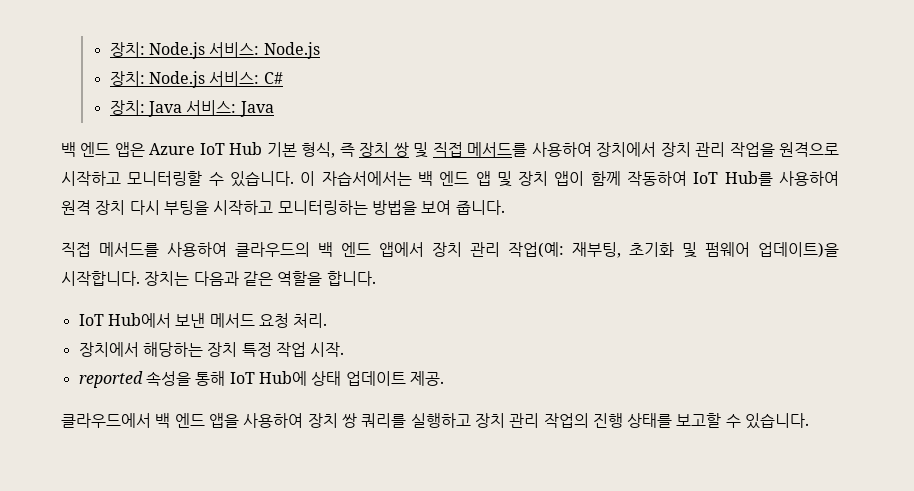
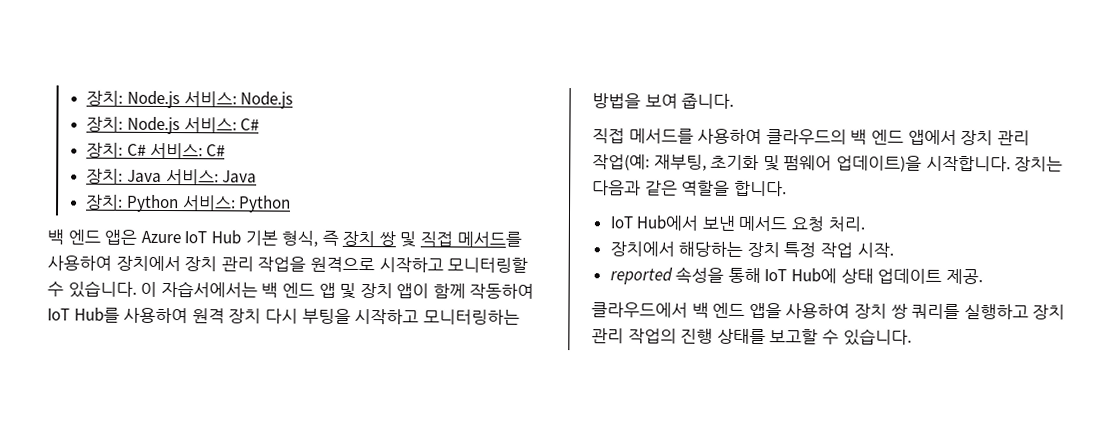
(283, 78) none -> [86,142,226,159] // 장치: C# 서비스: C#
(274, 109) none -> [86,194,292,213] // 장치: Python 서비스: Python

